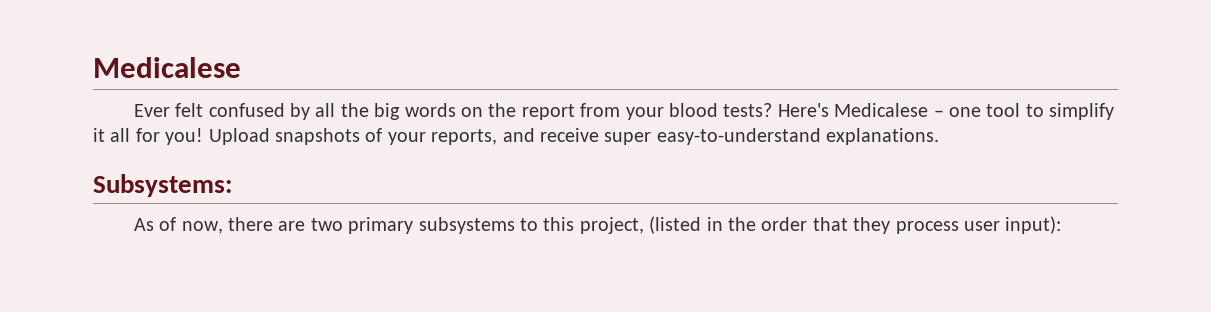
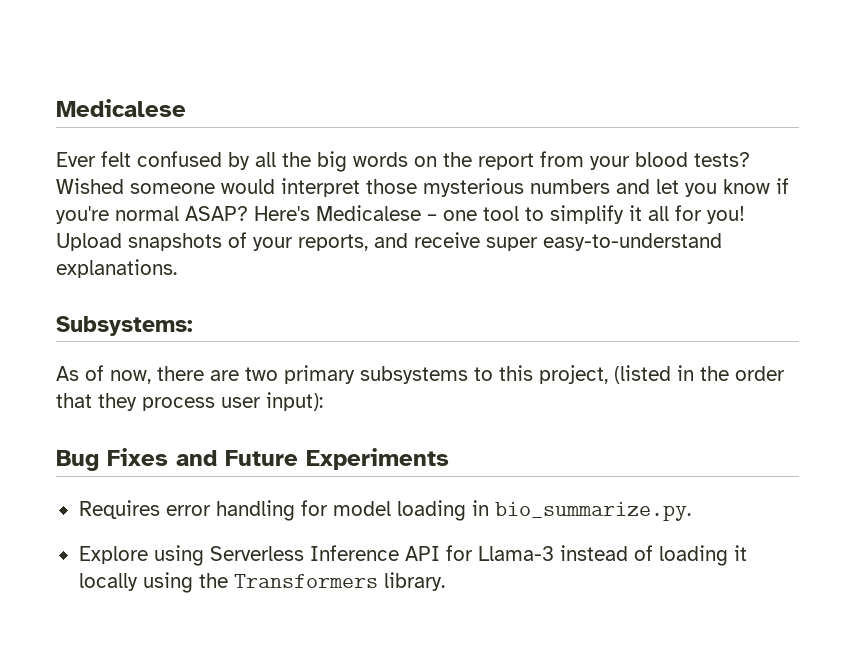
(773, 110) none -> [56,178,789,197] [56,206,248,224] Wished someone would interpret those mysterious numbers and let you know if you're normal ASAP?
(1062, 225) none -> [56,448,449,471] [78,500,691,521] [78,545,747,566] [78,572,445,593] // Bug Fixes and Future Experiments // Requires error handling for model loading in bio_summarize.py. // Explore using Serverless Inference API for Llama-3 instead of loading it locally using the Transformers library.

